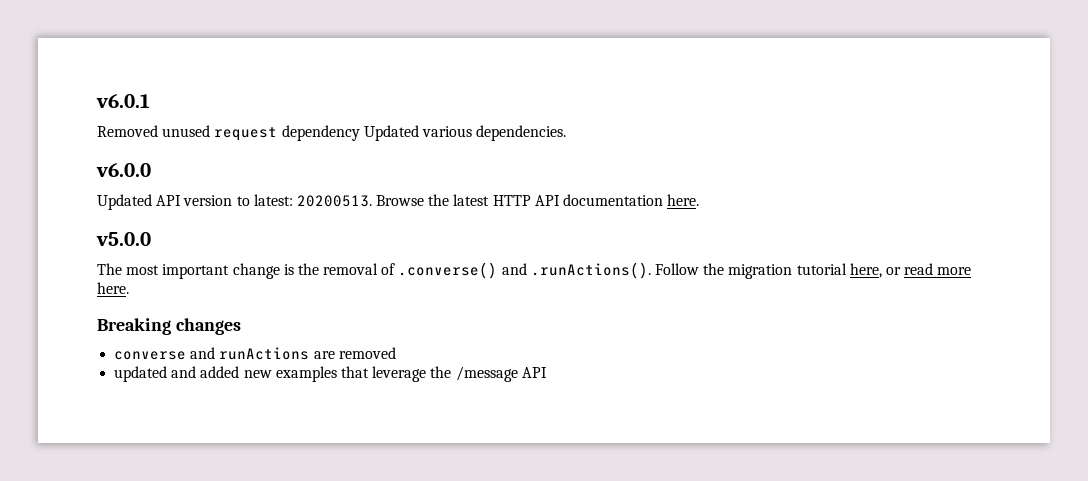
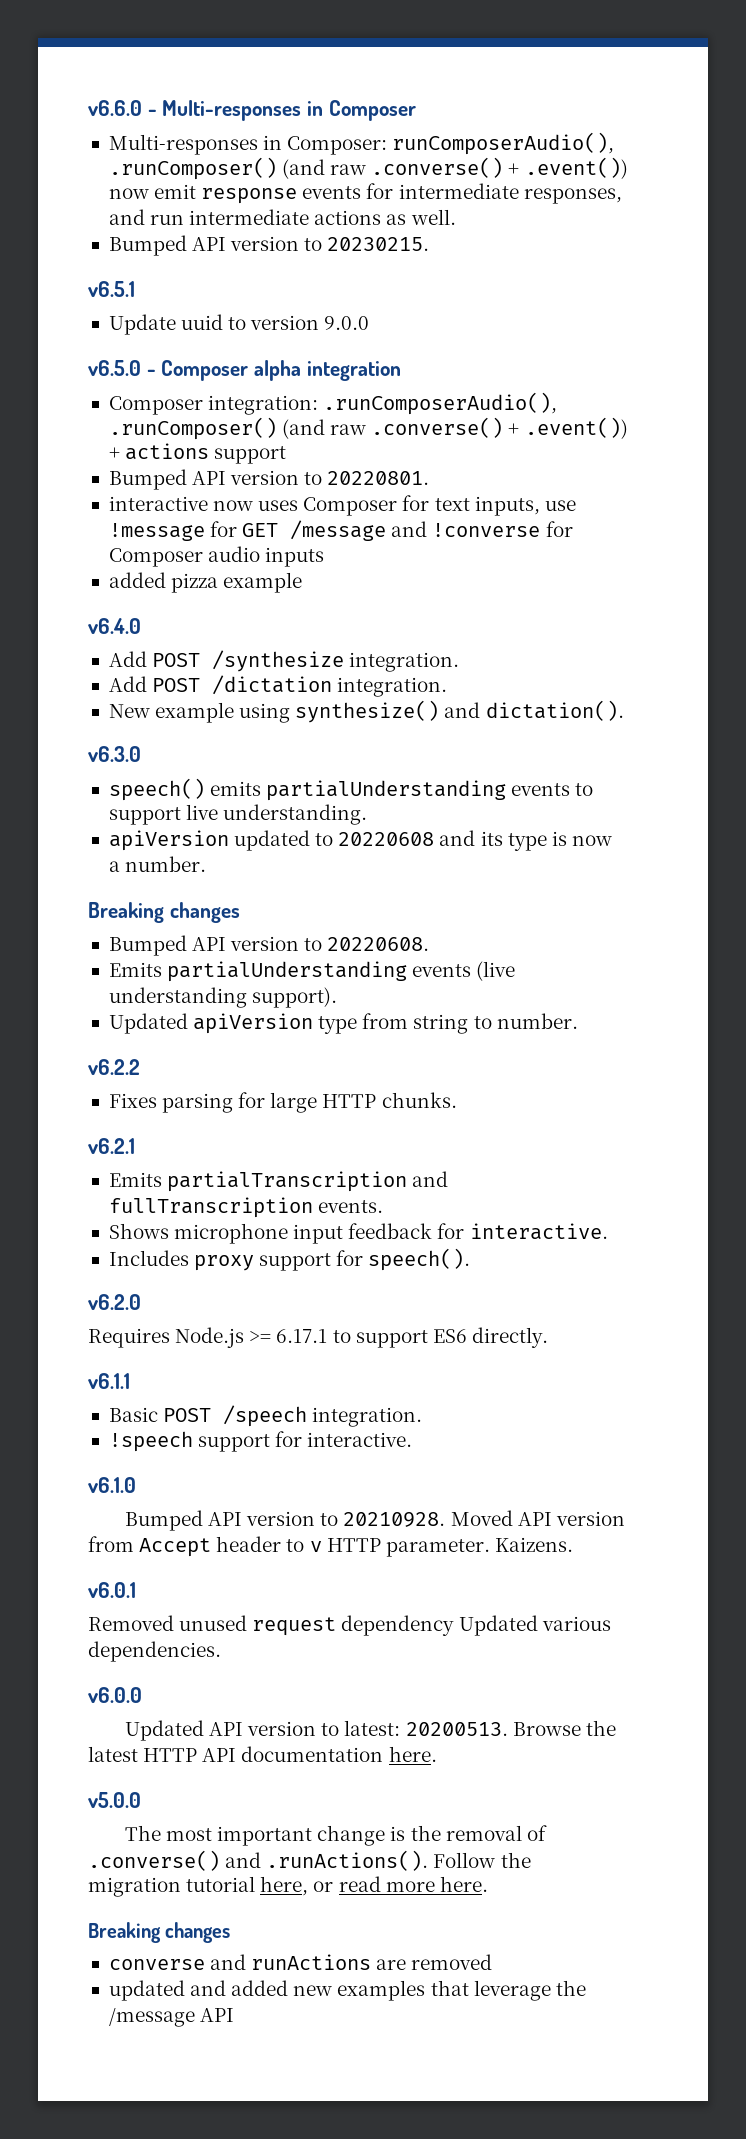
(96, 101) none -> [88,100,416,121] [108,132,615,155] [108,157,628,180] [108,183,622,204] [108,209,456,225] [108,235,430,256] [88,281,135,297] [108,314,370,335] [88,360,401,381] [108,392,558,415] [108,417,628,440] [108,443,287,464] [108,469,430,490] [108,495,576,516] [108,520,573,541] [108,546,325,567] [108,572,303,593] [88,618,141,634] [108,650,460,672] [108,675,448,697] [108,700,624,723] [88,746,141,762] [108,778,594,801] [108,804,368,825] [108,830,612,851] [108,856,207,872] [88,902,240,923] [108,935,430,956] [108,961,516,982] [108,987,338,1008] [108,1013,578,1034] [88,1059,140,1075] [108,1092,457,1113] [88,1138,135,1154] [108,1171,449,1192] [108,1197,384,1218] [108,1223,608,1244] [108,1248,471,1271] [88,1294,141,1310] [88,1327,548,1348] [88,1373,130,1389] [108,1405,423,1427] [108,1431,413,1452] [88,1477,136,1493] [124,1510,625,1531] [88,1536,573,1557] v6.6.0 - Multi-responses in Composer // Multi-responses in Composer: runComposerAudio(), .runComposer() (and raw .converse() + .event()) now emit response events for intermediate responses, and run intermediate actions as well. // Bumped API version to 20230215. // v6.5.1 // Update uuid to version 9.0.0 // v6.5.0 - Composer alpha integration // Composer integration: .runComposerAudio(), .runComposer() (and raw .converse() + .event()) + actions support // Bumped API version to 20220801. // interactive now uses Composer for text inputs, use !message for GET /message and !converse for Composer audio inputs // added pizza example // v6.4.0 // Add POST /synthesize integration. // Add POST /dictation integration. // New example using synthesize() and dictation(). // v6.3.0 // speech() emits partialUnderstanding events to support live understanding. // apiVersion updated to 20220608 and its type is now a number. // Breaking changes // Bumped API version to 20220608. // Emits partialUnderstanding events (live understanding support). // Updated apiVersion type from string to number. // v6.2.2 // Fixes parsing for large HTTP chunks. // v6.2.1 // Emits partialTranscription and fullTranscription events. // Shows microphone input feedback for interactive. // Includes proxy support for speech(). // v6.2.0 // Requires Node.js >= 6.17.1 to support ES6 directly. // v6.1.1 // Basic POST /speech integration. // !speech support for interactive. // v6.1.0 // Bumped API version to 20210928. Moved API version from Accept header to v HTTP parameter. Kaizens. //

